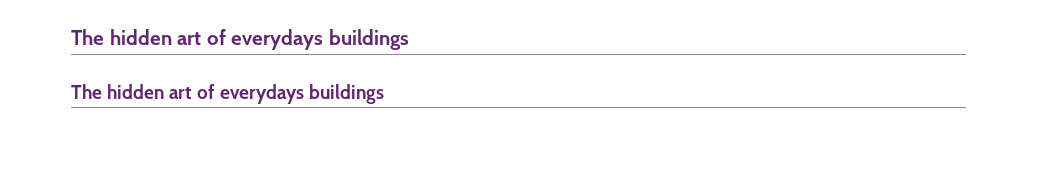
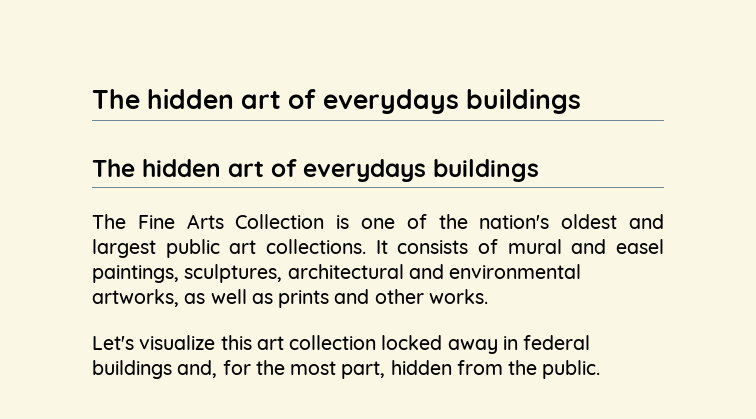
(384, 94) none -> [92,214,664,229] [92,239,665,258] [92,264,582,283] [92,289,488,308] [92,335,591,354] [92,360,601,379] // The Fine Arts Collection is one of the nation's oldest and largest public art collections. It consists of mural and easel paintings, sculptures, architectural and environmental artworks, as well as prints and other works. // Let's visualize this art collection locked away in federal buildings and, for the most part, hidden from the public.

